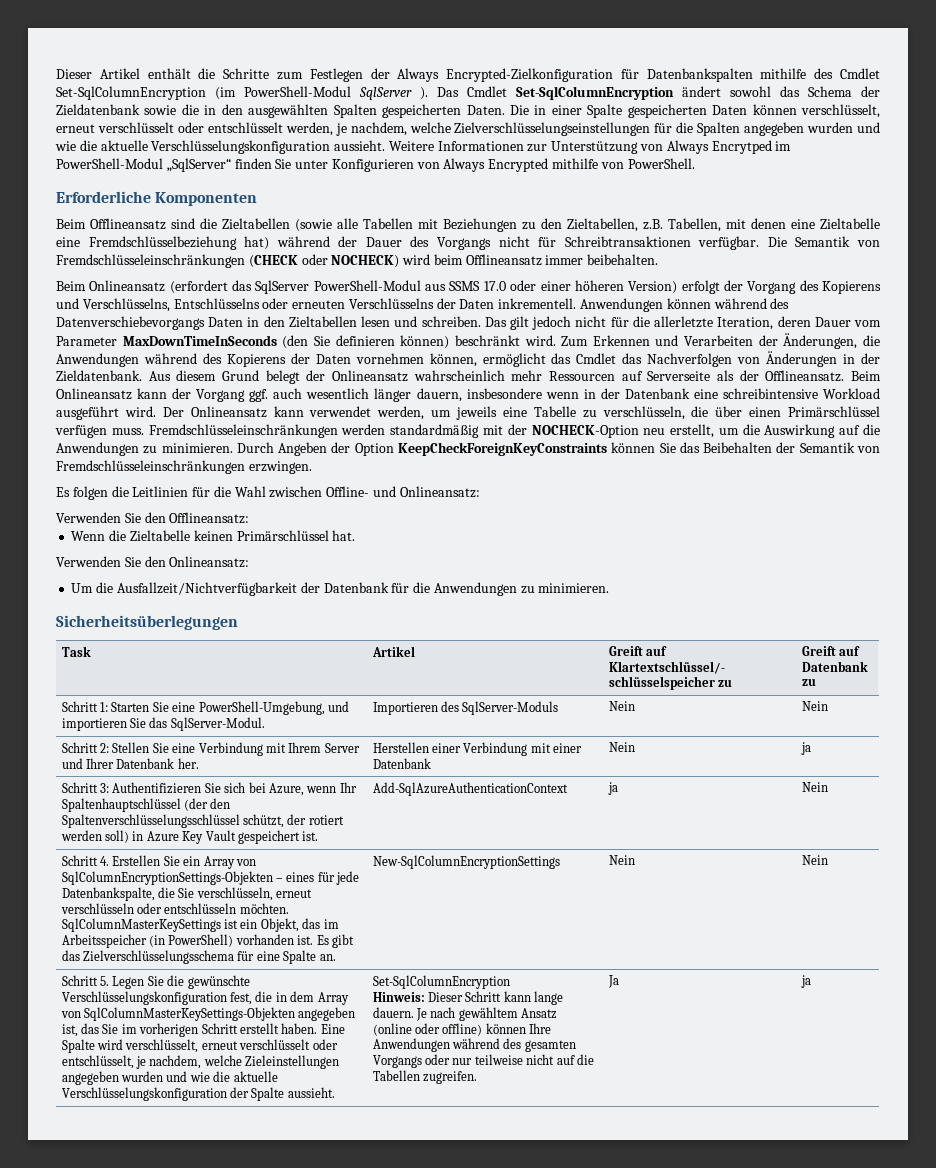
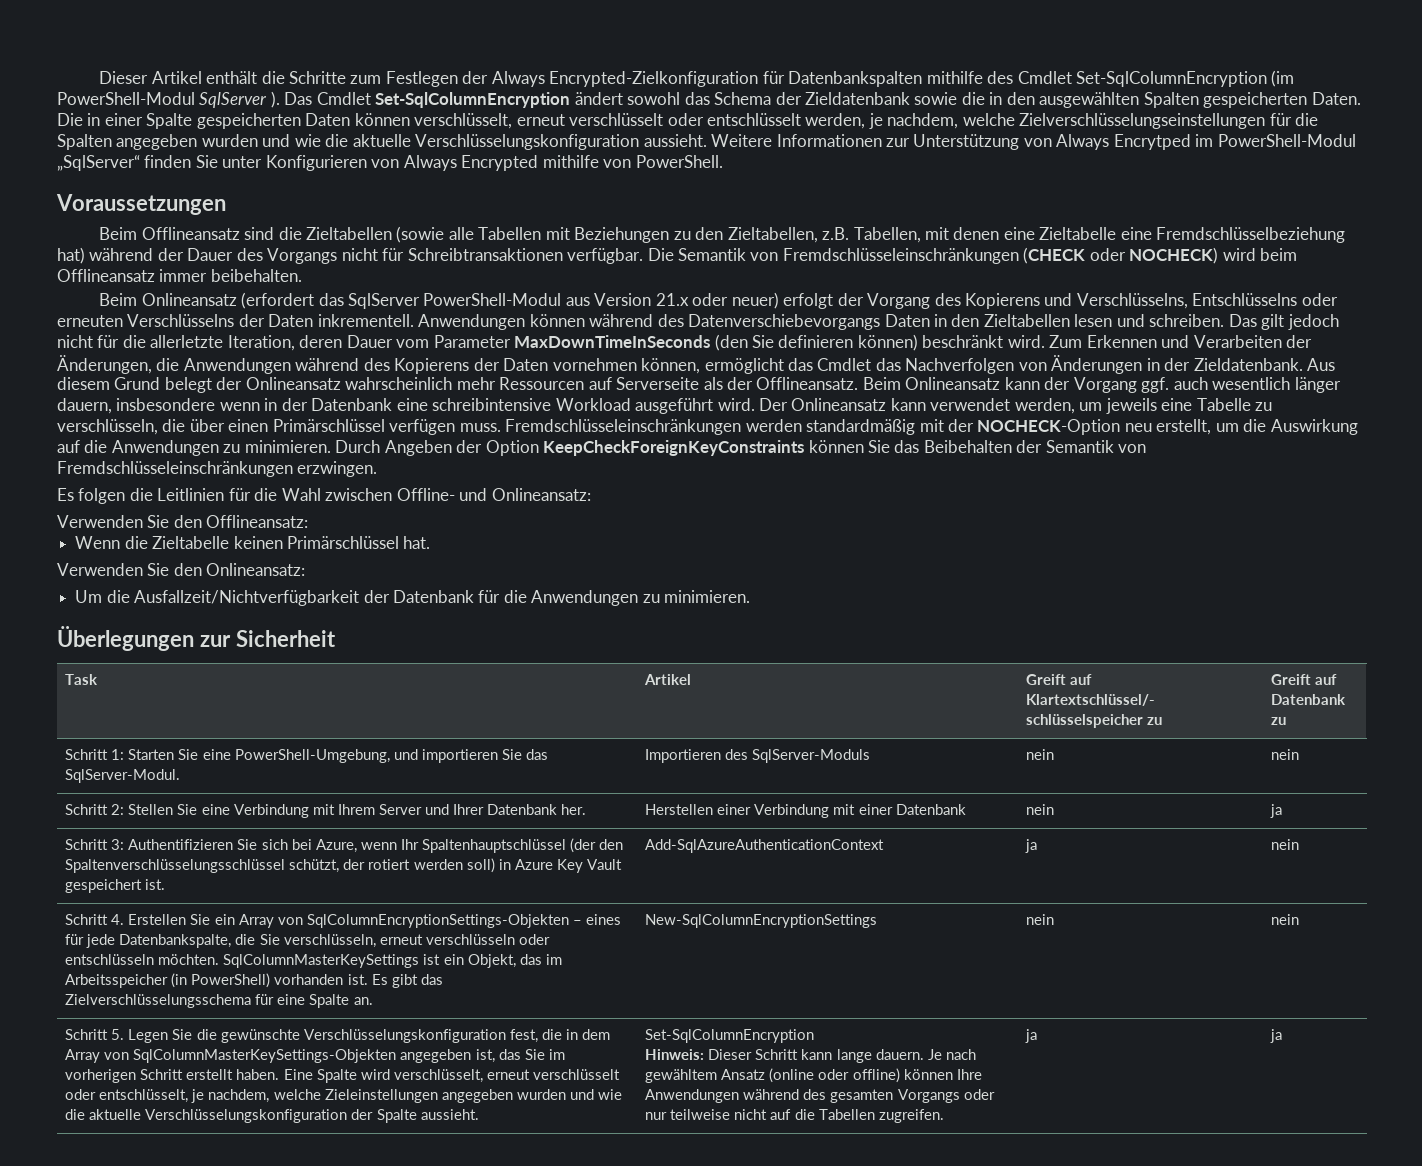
[56,191,258,206] Erforderliche Komponenten -> [56,194,226,215] Voraussetzungen
[449,280,678,294] SSMS 17.0 oder einer höheren Version) -> [594,292,779,309] Version 21.x oder neuer)
[56,615,238,630] Sicherheitsüberlegungen -> [57,626,336,651] Überlegungen zur Sicherheit
[608,701,635,711] [801,701,828,711] Nein | Nein -> [1026,749,1055,760] [1271,749,1300,760] nein | nein
[608,742,635,752] Nein -> [1026,804,1055,815] nein
[801,782,828,792] Nein -> [1271,839,1300,850] nein
[608,855,635,865] [801,855,828,865] Nein | Nein -> [1026,914,1055,925] [1271,914,1300,925] nein | nein
[607,975,619,988] Ja -> [1025,1029,1038,1043] ja

